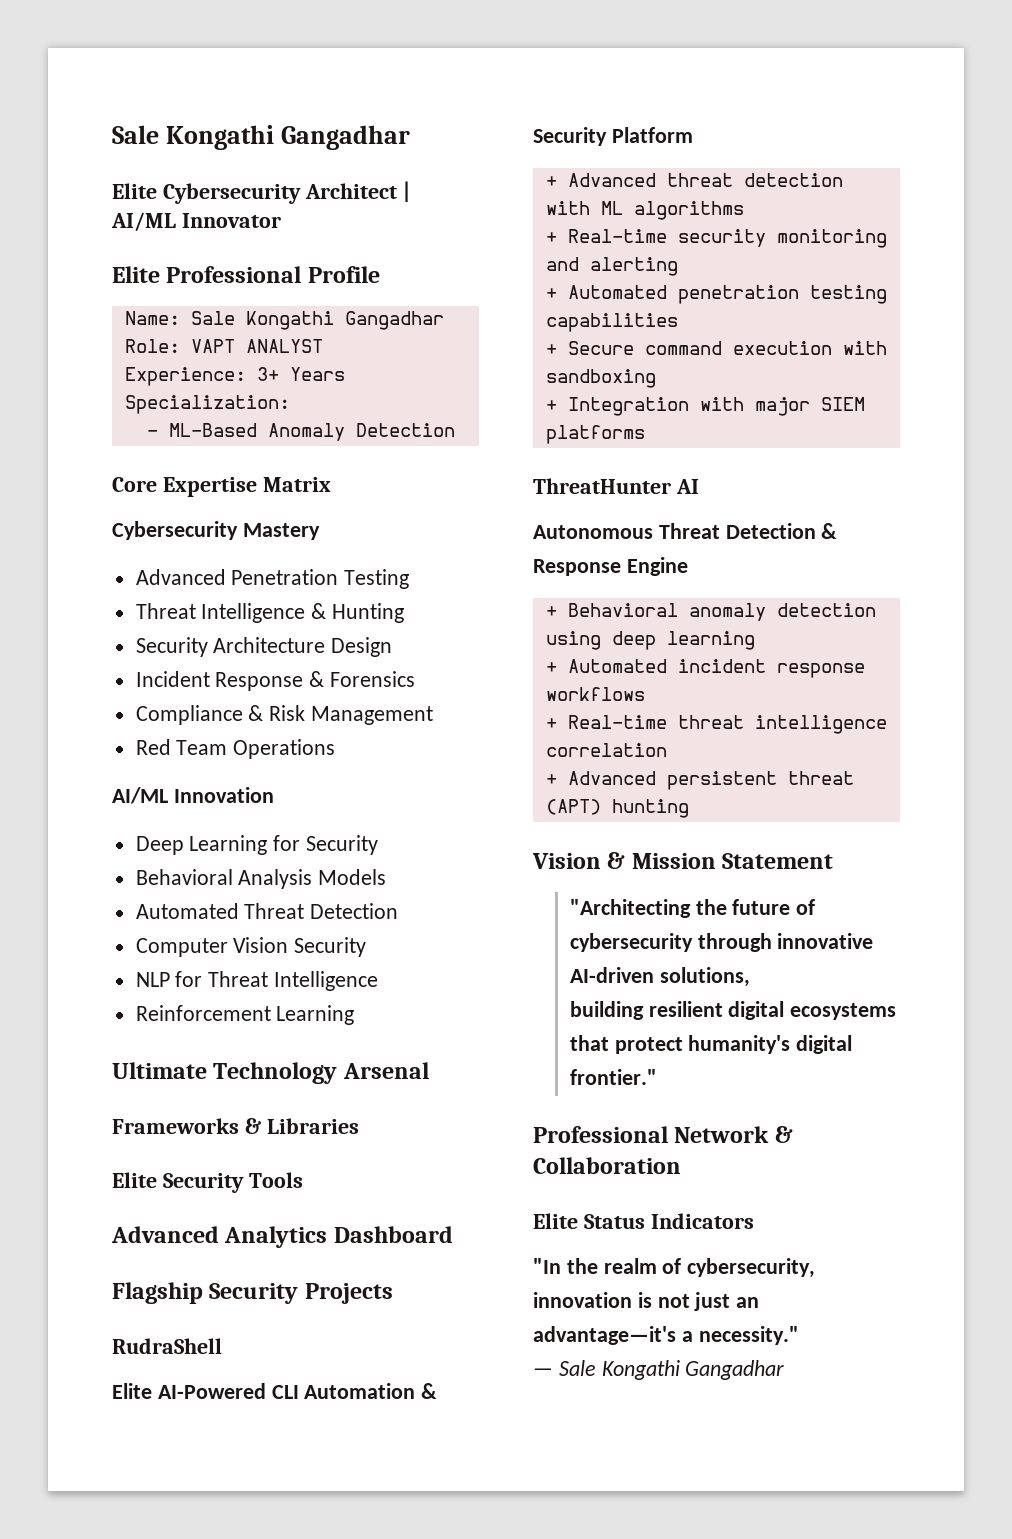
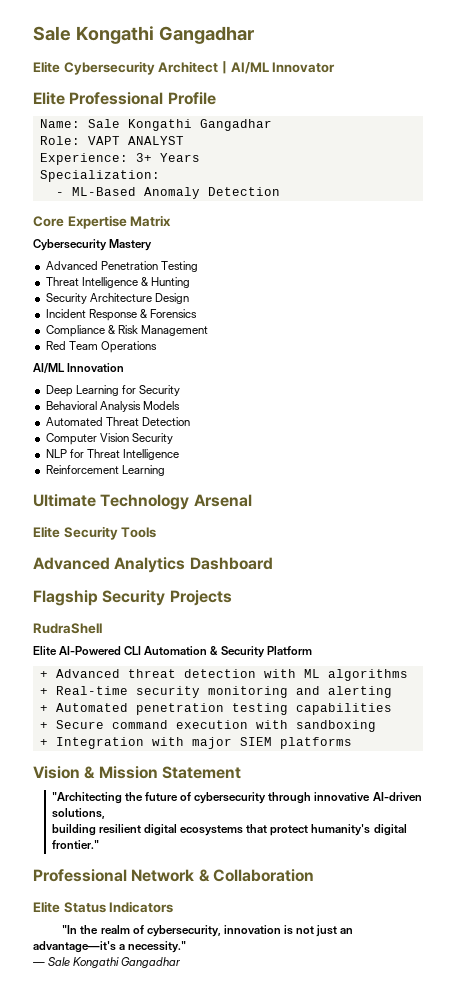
[112,1118,359,1134] // Frameworks & Libraries -> (252, 500) none
[533,478,699,494] [533,523,838,539] [533,557,688,576] [545,603,876,621] [545,631,755,650] [545,659,865,678] [545,687,645,701] [545,715,887,734] [545,743,667,757] [545,771,854,790] [545,799,689,818] // ThreatHunter AI // Autonomous Threat Detection & Response Engine // + Behavioral anomaly detection using deep learning // + Automated incident response workflows // + Real-time threat intelligence correlation // + Advanced persistent threat (APT) hunting -> (352, 743) none

